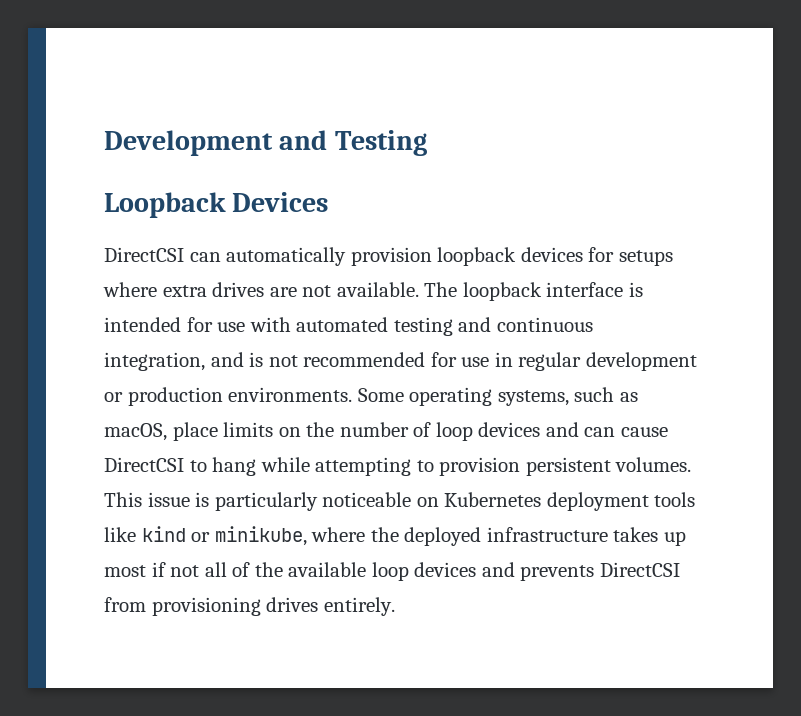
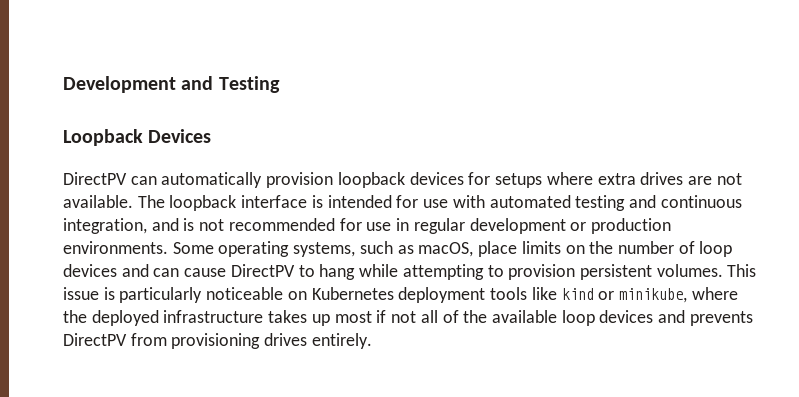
[104,247,184,262] DirectCSI -> [63,172,127,185] DirectPV
[104,457,184,472] DirectCSI -> [230,264,295,277] DirectPV
[599,562,680,577] DirectCSI -> [63,333,127,346] DirectPV

